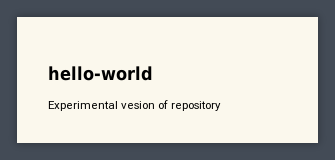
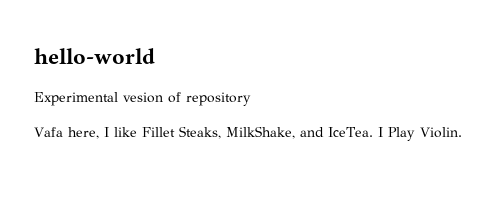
(222, 106) none -> [34,126,462,141] // Vafa here, I like Fillet Steaks, MilkShake, and IceTea. I Play Violin.

